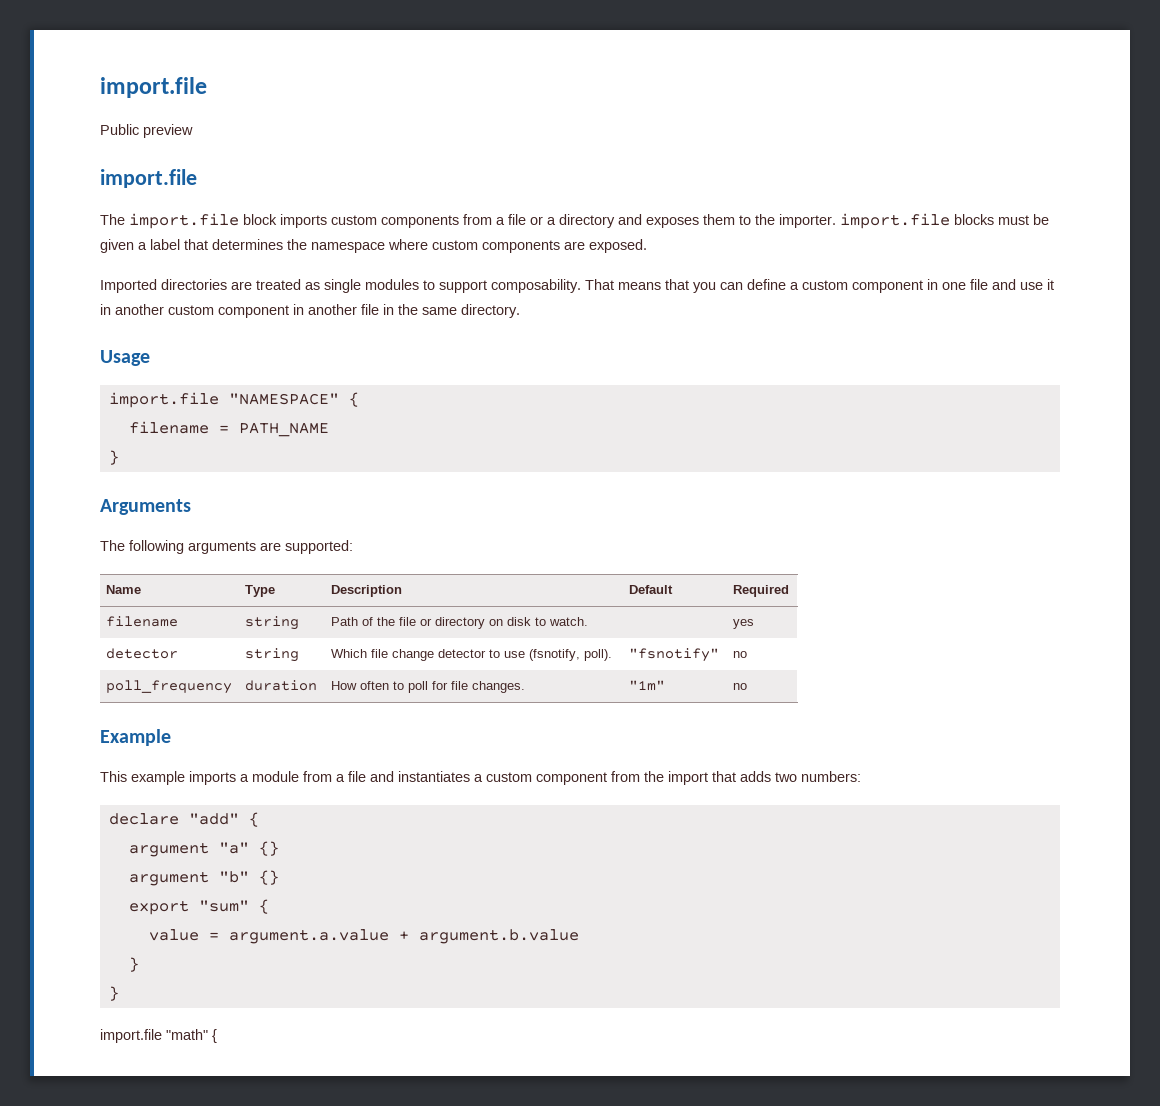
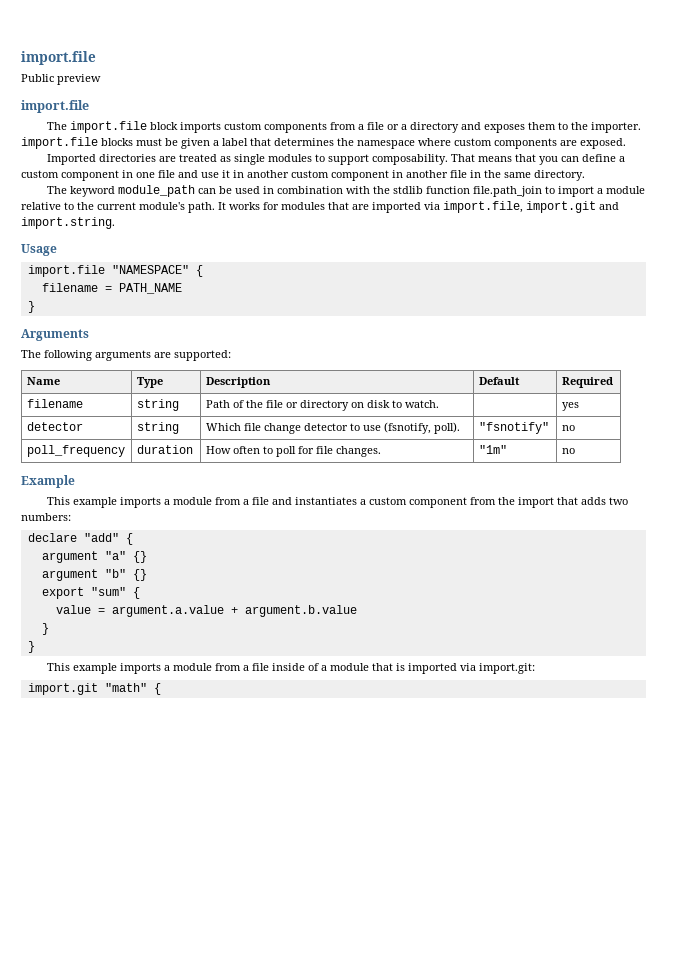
(520, 311) none -> [46,185,645,197] [21,201,619,213] [21,217,115,229] // The keyword module_path can be used in combination with the stdlib function file.path_join to import a module relative to the current module's path. It works for modules that are imported via import.file, import.git and import.string.
[100,1029,162,1043] import.file -> [46,663,535,674] [27,683,98,695] This example imports a module from a file inside of a module that is imported via import.git: // import.git

